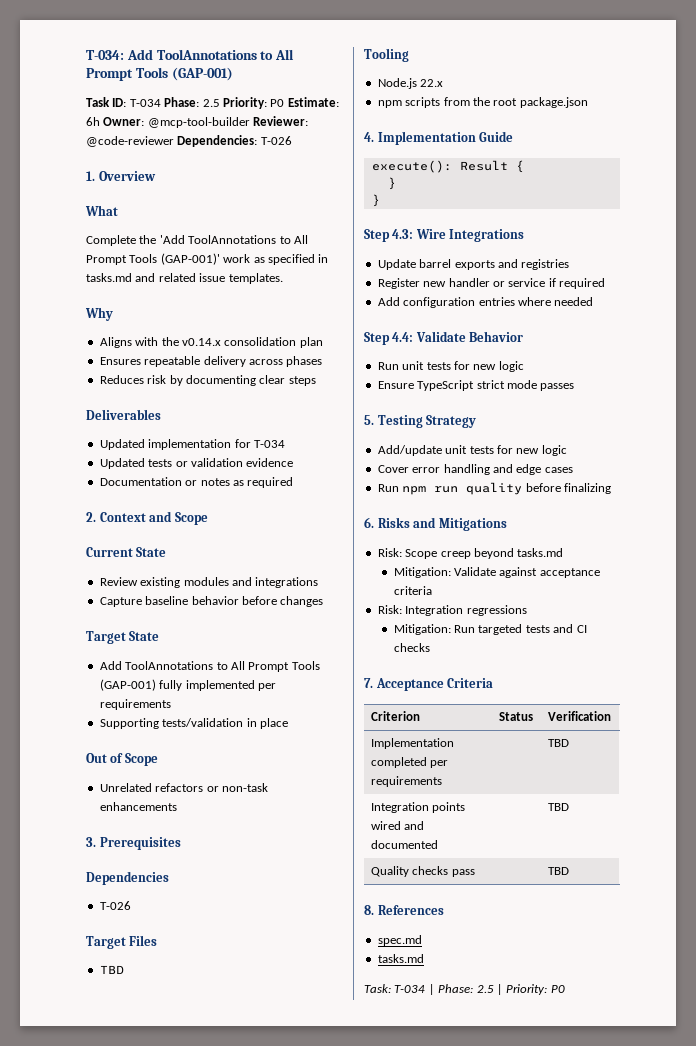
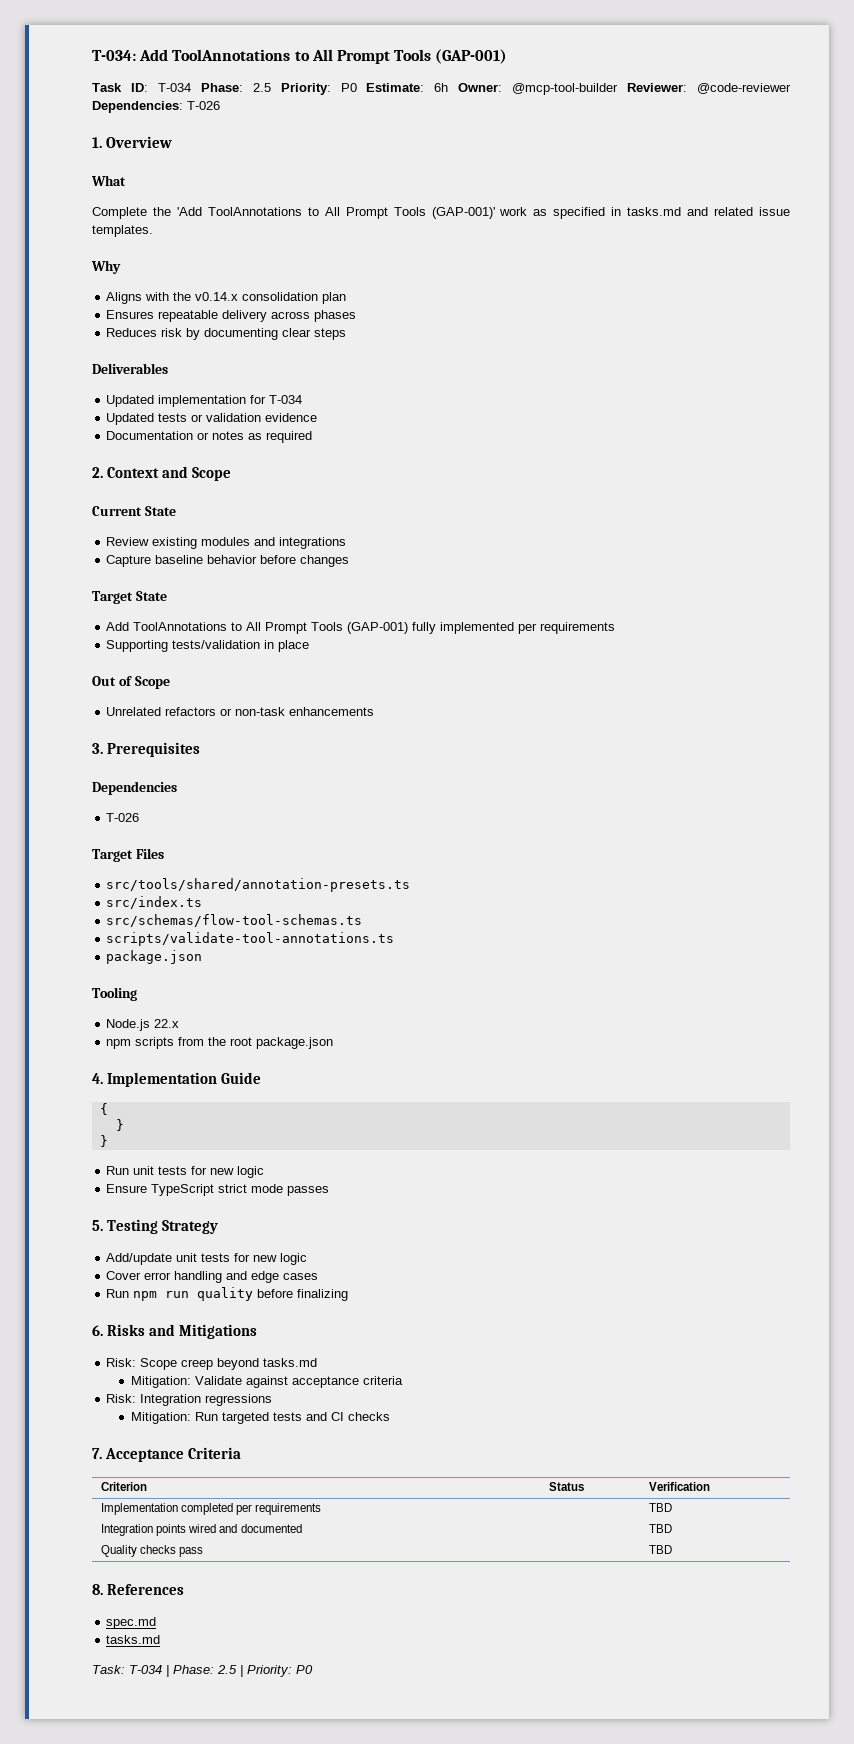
[99,965,124,974] TBD -> [106,878,411,892] [106,896,203,909] [106,914,363,927] [106,932,395,946] [106,950,203,964] src/tools/shared/annotation-presets.ts // src/index.ts // src/schemas/flow-tool-schemas.ts // scripts/validate-tool-annotations.ts // package.json
[371,160,508,173] execute(): Result -> (261, 1078) none
[364,229,525,242] [377,259,570,270] [377,278,605,289] [377,297,594,308] [364,331,524,345] // Step 4.3: Wire Integrations // Update barrel exports and registries // Register new handler or service if required // Add configuration entries where needed // Step 4.4: Validate Behavior -> (108, 1141) none

